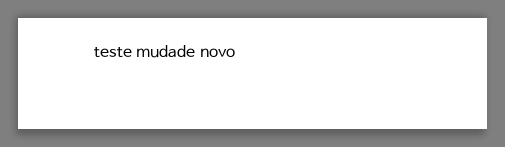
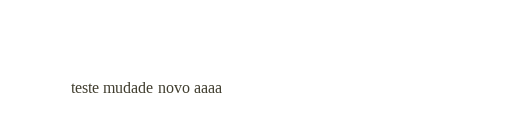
(235, 52) none -> [193,85,222,93] aaaa

